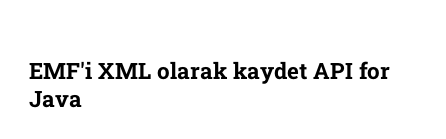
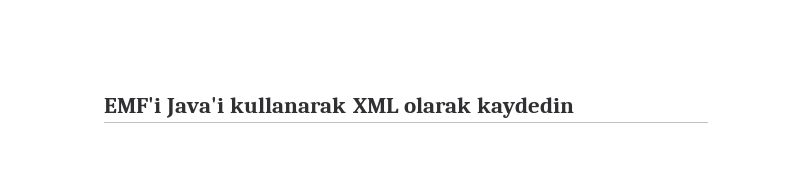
[98,61,391,84] [29,91,82,108] XML olarak kaydet API for Java -> [166,97,575,118] Java'i kullanarak XML olarak kaydedin

